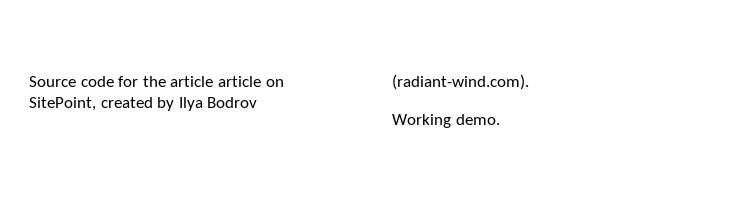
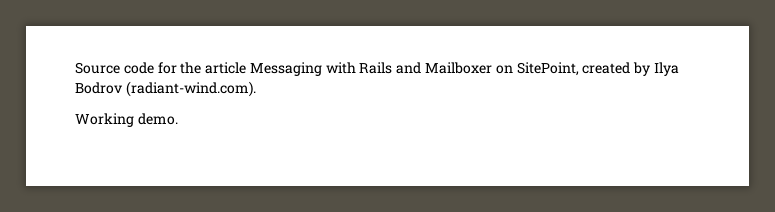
[217,76,261,87] article -> [249,62,493,76] Messaging with Rails and Mailboxer

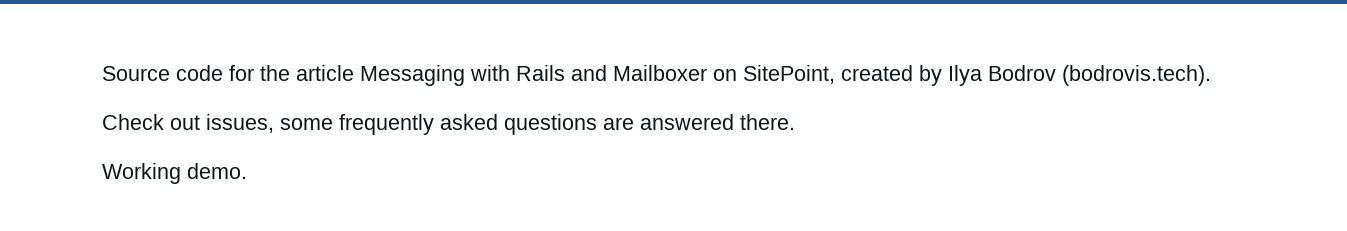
[125,81,256,97] (radiant-wind.com). -> [1062,65,1211,86] [102,114,795,135] (bodrovis.tech). // Check out issues, some frequently asked questions are answered there.

